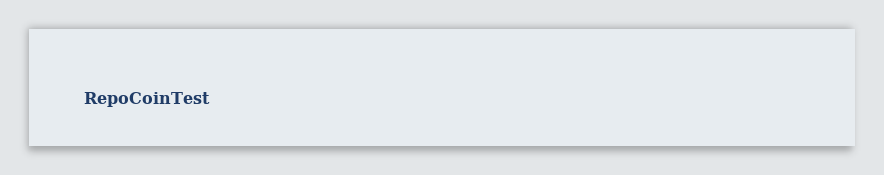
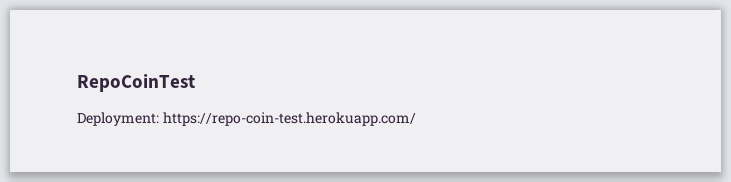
(210, 99) none -> [77,112,416,126] // Deployment: https://repo-coin-test.herokuapp.com/

